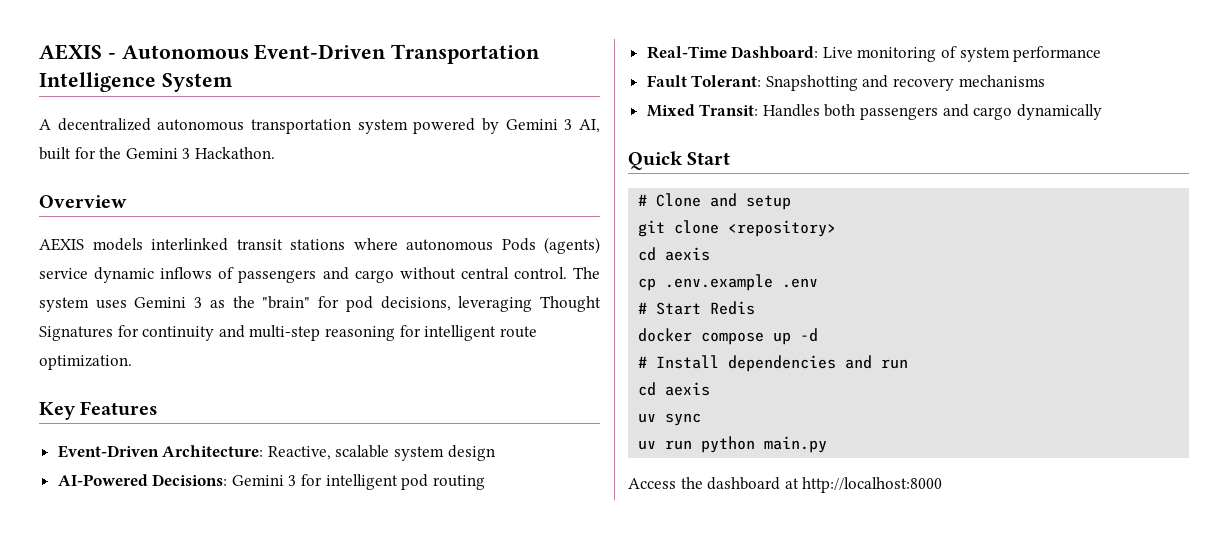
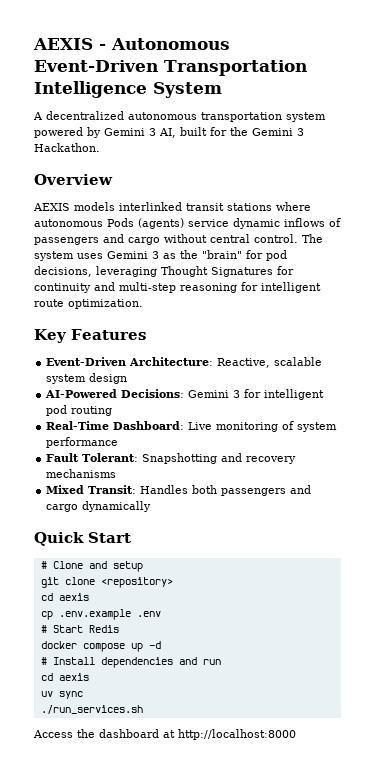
[638,436,828,453] uv run python main.py -> [40,705,143,714] ./run_services.sh

